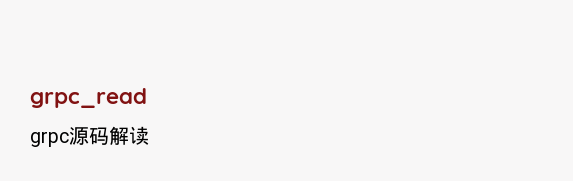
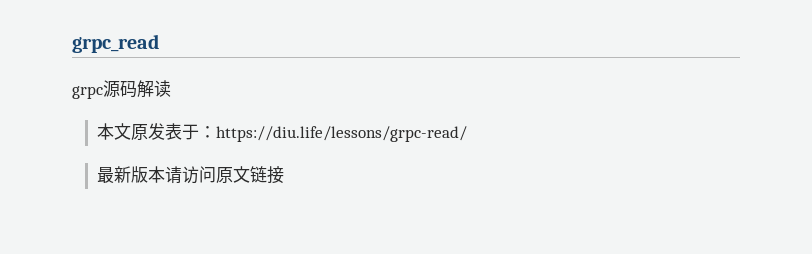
(149, 135) none -> [96,123,467,142] [96,166,284,184] // 本文原发表于：https://diu.life/lessons/grpc-read/ // 最新版本请访问原文链接

